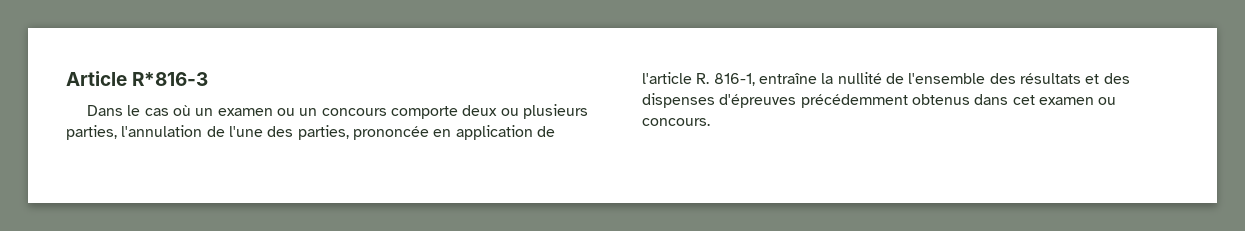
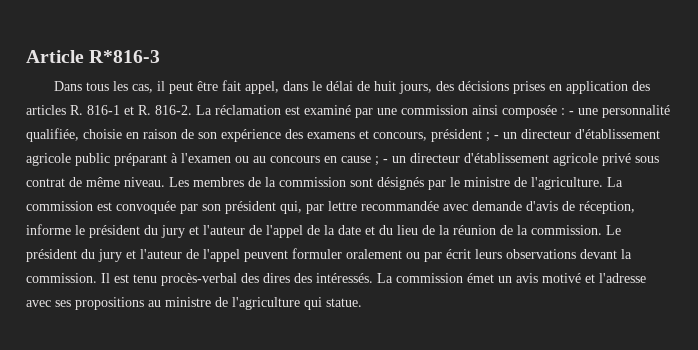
[127,104,588,119] [66,125,555,140] [642,72,1130,86] [642,93,1117,108] [642,118,710,126] le cas où un examen ou un concours comporte deux ou plusieurs parties, l'annulation de l'une des parties, prononcée en application de l'article R. 816-1, entraîne la nullité de l'ensemble des résultats et des dispenses d'épreuves précédemment obtenus dans cet examen ou concours. -> [85,80,650,94] [26,105,670,118] [26,128,660,142] [26,153,659,166] [26,177,623,190] [26,201,635,214] [26,224,621,238] [26,248,632,262] [26,273,646,286] [26,297,362,310] tous les cas, il peut être fait appel, dans le délai de huit jours, des décisions prises en application des articles R. 816-1 et R. 816-2. La réclamation est examiné par une commission ainsi composée : - une personnalité qualifiée, choisie en raison de son expérience des examens et concours, président ; - un directeur d'établissement agricole public préparant à l'examen ou au concours en cause ; - un directeur d'établissement agricole privé sous contrat de même niveau. Les membres de la commission sont désignés par le ministre de l'agriculture. La commission est convoquée par son président qui, par lettre recommandée avec demande d'avis de réception, informe le président du jury et l'auteur de l'appel de la date et du lieu de la réunion de la commission. Le président du jury et l'auteur de l'appel peuvent formuler oralement ou par écrit leurs observations devant la commission. Il est tenu procès-verbal des dires des intéressés. La commission émet un avis motivé et l'adresse avec ses propositions au ministre de l'agriculture qui statue.

